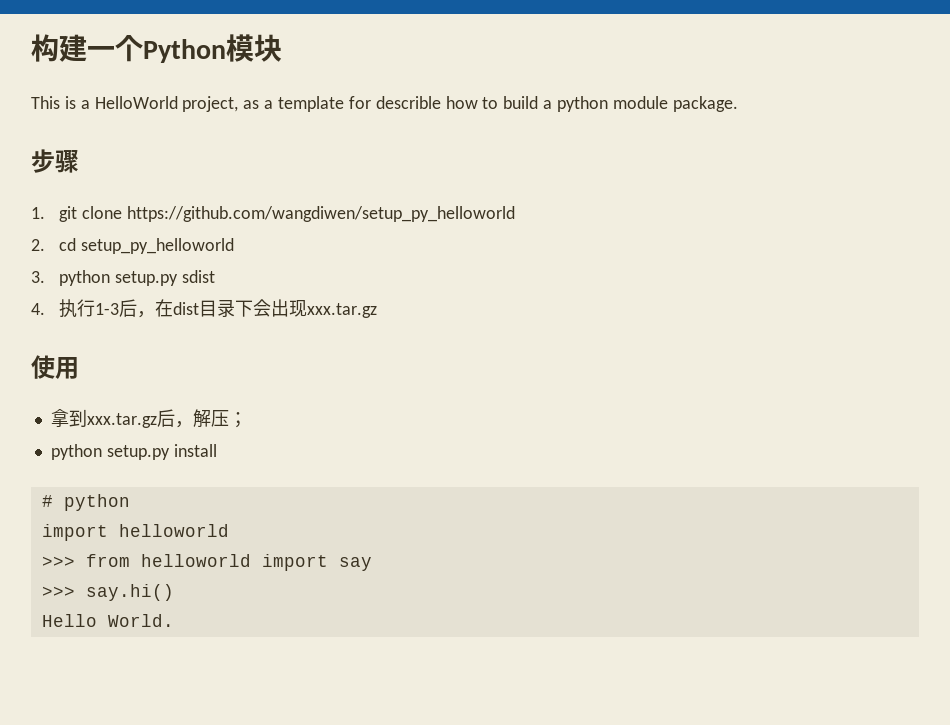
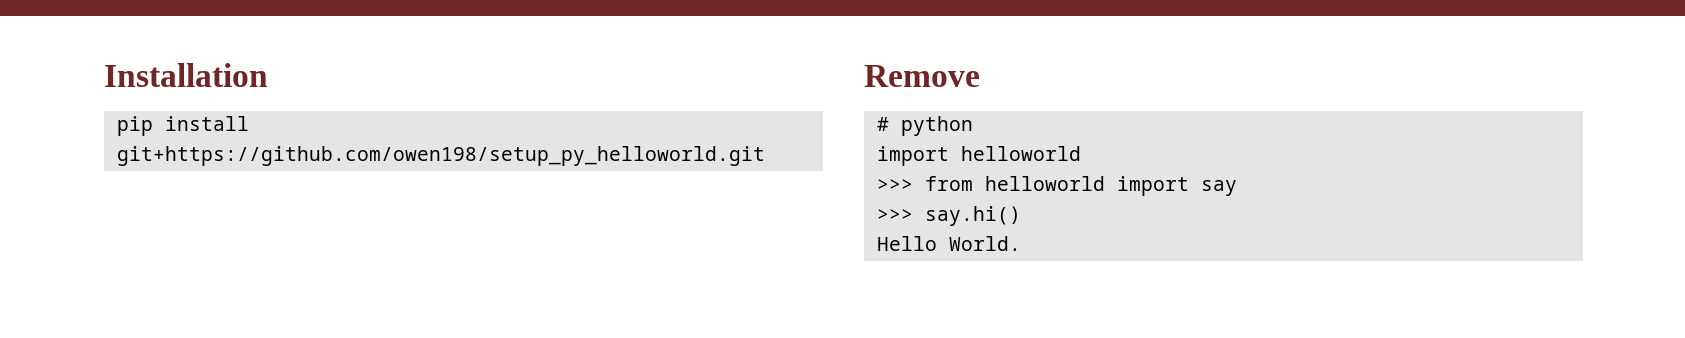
[31,34,282,63] [31,96,738,112] [31,149,79,173] [31,206,516,222] [31,238,235,254] [31,270,216,286] [31,299,378,318] [31,355,79,379] [50,409,247,428] [50,444,217,460] 构建一个Python模块 // This is a HelloWorld project, as a template for describle how to build a python module package. // 步骤 // 1. git clone https://github.com/wangdiwen/setup_py_helloworld // 2. cd setup_py_helloworld // 3. python setup.py sdist // 4.执行1-3后，在dist目录下会出现xxx.tar.gz // 使用 // 拿到xxx.tar.gz后，解压； // python setup.py install -> [104,63,268,87] [116,116,249,136] [116,146,765,166] [864,65,980,87] Installation // pip install git+https://github.com/owen198/setup_py_helloworld.git // Remove

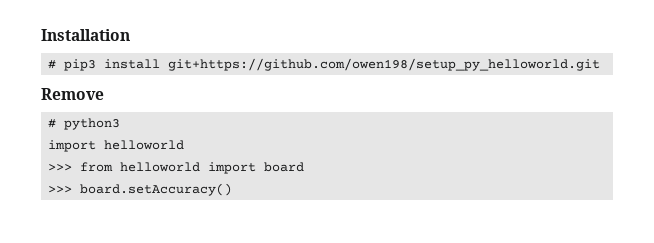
[116,116,153,136] pip -> [47,59,96,71] # pip3
[900,116,973,136] python -> [63,118,120,130] python3
[1200,180,1237,196] [876,206,1021,226] [876,236,1021,251] say // >>> say.hi() // Hello World. -> [263,162,304,172] [47,183,232,196] board // >>> board.setAccuracy()

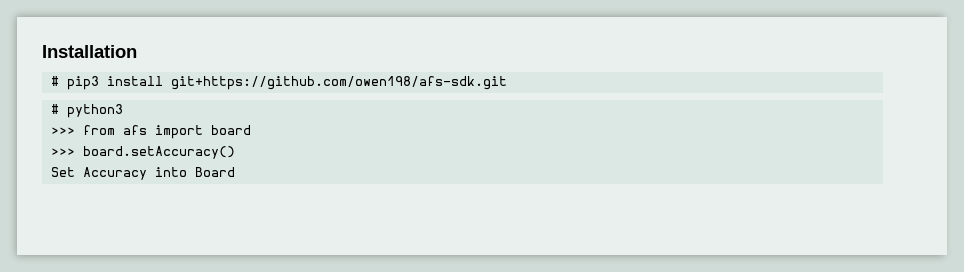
[167,58,600,71] [41,88,104,100] git+https://github.com/owen198/setup_py_helloworld.git // Remove -> [170,76,507,90] git+https://github.com/owen198/afs-sdk.git
[47,140,184,152] // import helloworld -> (123, 111) none
[119,162,200,172] helloworld -> [122,125,147,135] afs
(232, 189) none -> [50,167,235,180] // Set Accuracy into Board

